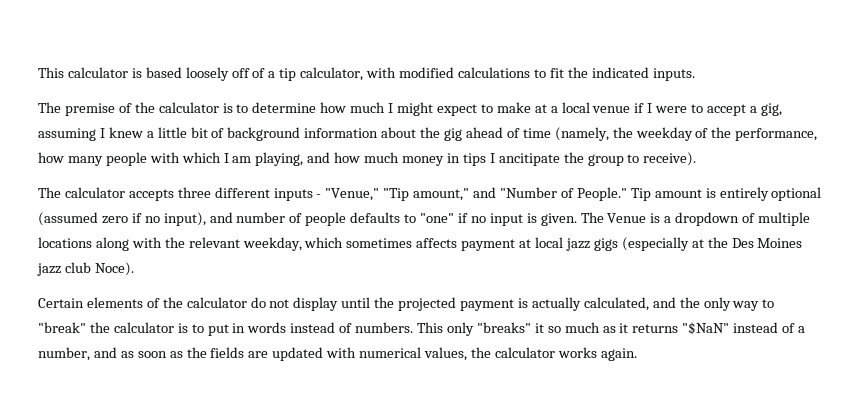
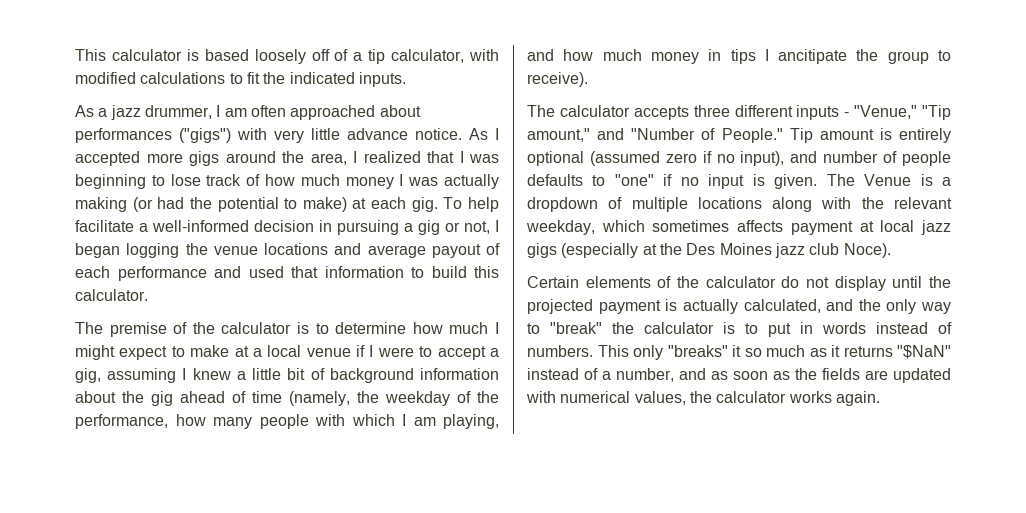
(695, 74) none -> [75,105,421,120] [75,128,499,143] [75,151,499,166] [75,174,500,189] [75,197,499,212] [75,220,499,235] [75,243,500,258] [75,266,499,281] [75,289,148,301] // As a jazz drummer, I am often approached about performances ("gigs") with very little advance notice. As I accepted more gigs around the area, I realized that I was beginning to lose track of how much money I was actually making (or had the potential to make) at each gig. To help facilitate a well-informed decision in pursuing a gig or not, I began logging the venue locations and average payout of each performance and used that information to build this calculator.

